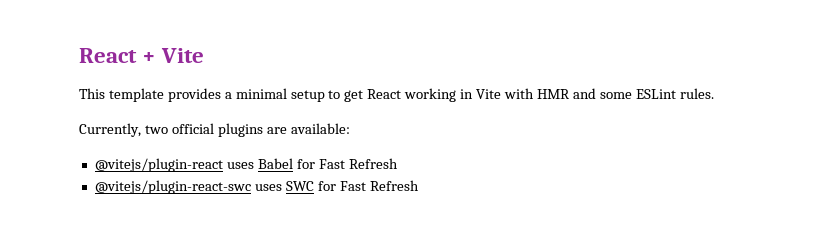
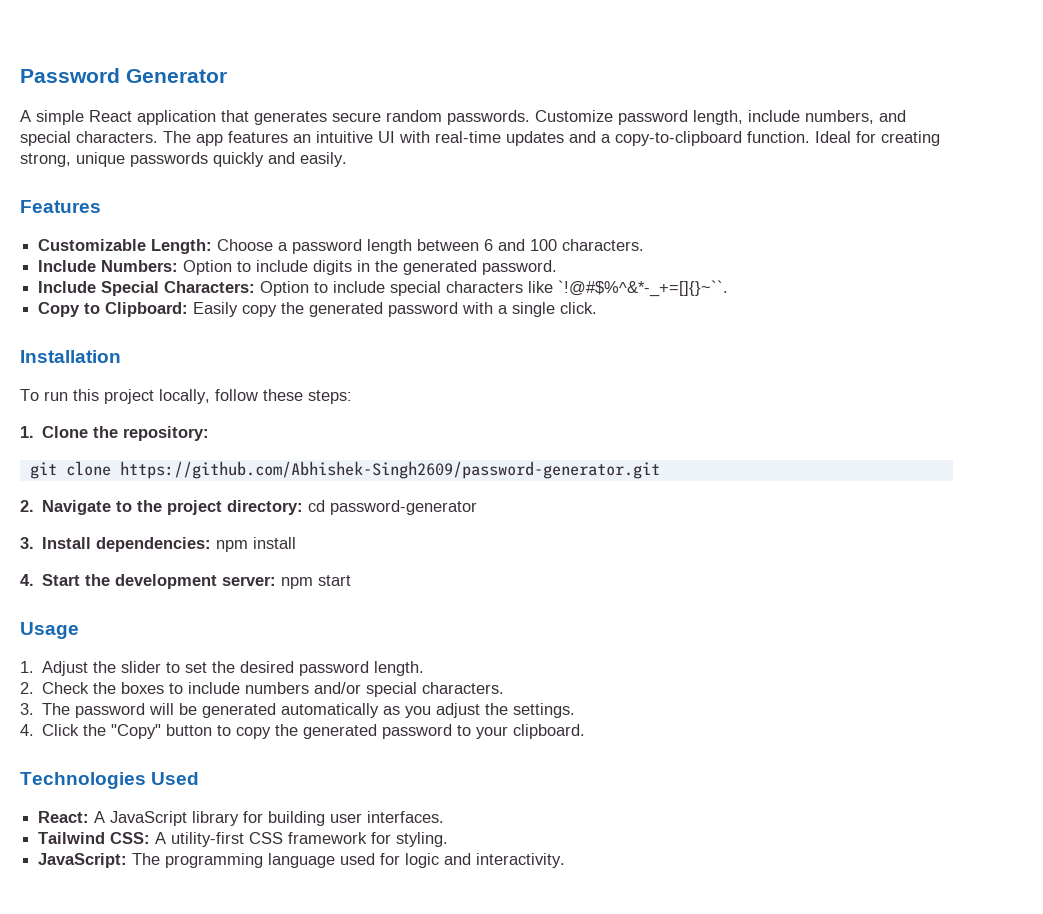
[79,48,205,63] [79,88,714,102] [79,123,350,137] [94,158,398,172] [94,180,419,194] React + Vite // This template provides a minimal setup to get React working in Vite with HMR and some ESLint rules. // Currently, two official plugins are available: // @vitejs/plugin-react uses Babel for Fast Refresh // @vitejs/plugin-react-swc uses SWC for Fast Refresh -> [20,68,227,83] [20,110,906,125] [20,131,940,146] [20,152,347,167] [20,200,101,213] [38,239,645,254] [38,260,558,275] [38,280,729,297] [38,302,598,317] [20,350,121,363] [20,389,352,404] [20,426,210,441] [29,461,660,479] [20,500,478,515] [20,537,297,552] [20,574,352,589] [20,622,79,639] [20,661,425,676] [20,682,505,697] [20,703,576,718] [20,724,586,739] [20,772,200,789] [38,811,445,826] [38,832,449,847] [38,853,566,868] Password Generator // A simple React application that generates secure random passwords. Customize password length, include numbers, and special characters. The app features an intuitive UI with real-time updates and a copy-to-clipboard function. Ideal for creating strong, unique passwords quickly and easily. // Features // Customizable Length: Choose a password length between 6 and 100 characters. // Include Numbers: Option to include digits in the generated password. // Include Special Characters: Option to include special characters like `!@#$%^&*-_+=[]{}~``. // Copy to Clipboard: Easily copy the generated password with a single click. // Installation // To run this project locally, follow these steps: // 1. Clone the repository: // git clone https://github.com/Abhishek-Singh2609/password-generator.git // 2. Navigate to the project directory: cd password-generator // 3. Install dependencies: npm install // 4. Start the development server: npm start // Usage // 1. Adjust the slider to set the desired password length. // 2. Check the boxes to include numbers and/or special characters. // 3. The password will be generated automatically as you adjust the settings. // 4. Click the "Copy" button to copy the generated password to your clipboard. // Technologies Used // React: A JavaScript library for building user interfaces. // Tailwind CSS: A utility-first CSS framework for styling. // JavaScript: The programming language used for logic and interactivity.

